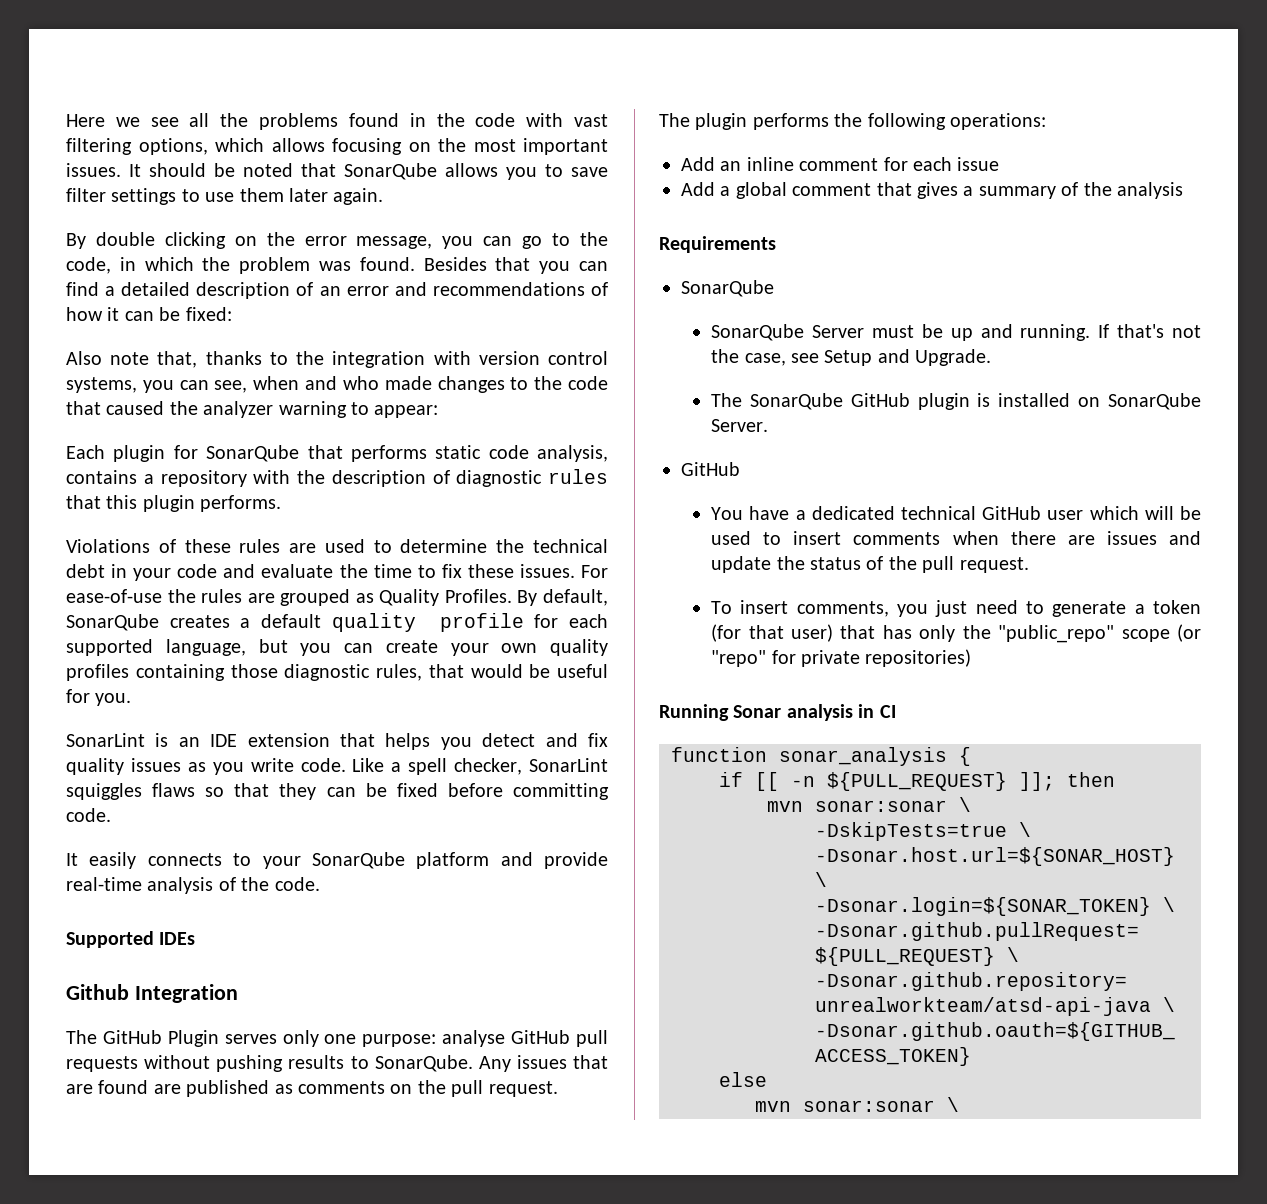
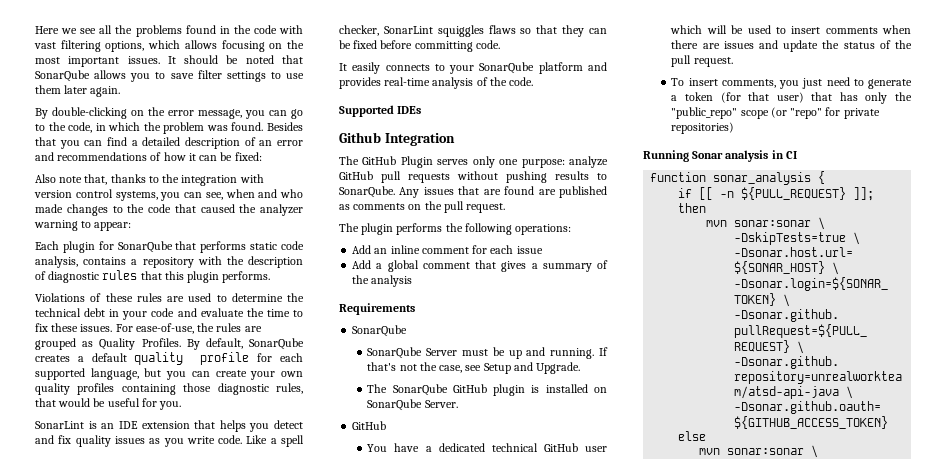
[95,232,226,249] double clicking -> [52,107,127,119] double-clicking
[66,589,162,603] ease-of-use -> [135,323,194,334] ease-of-use,
[544,852,608,869] provide -> [339,77,381,89] provides
[442,1030,506,1047] analyse -> [569,156,608,168] analyze

